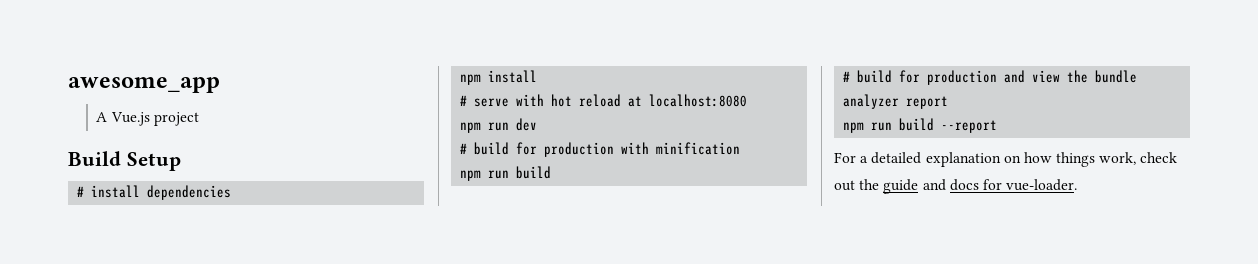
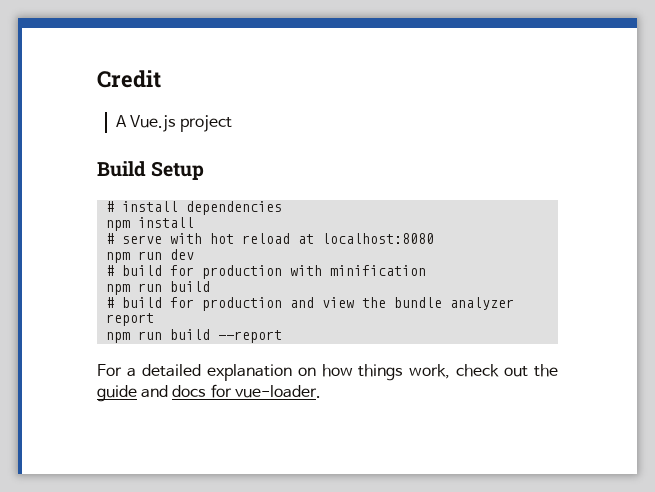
[68,77,220,93] awesome_app -> [97,70,161,88] Credit

